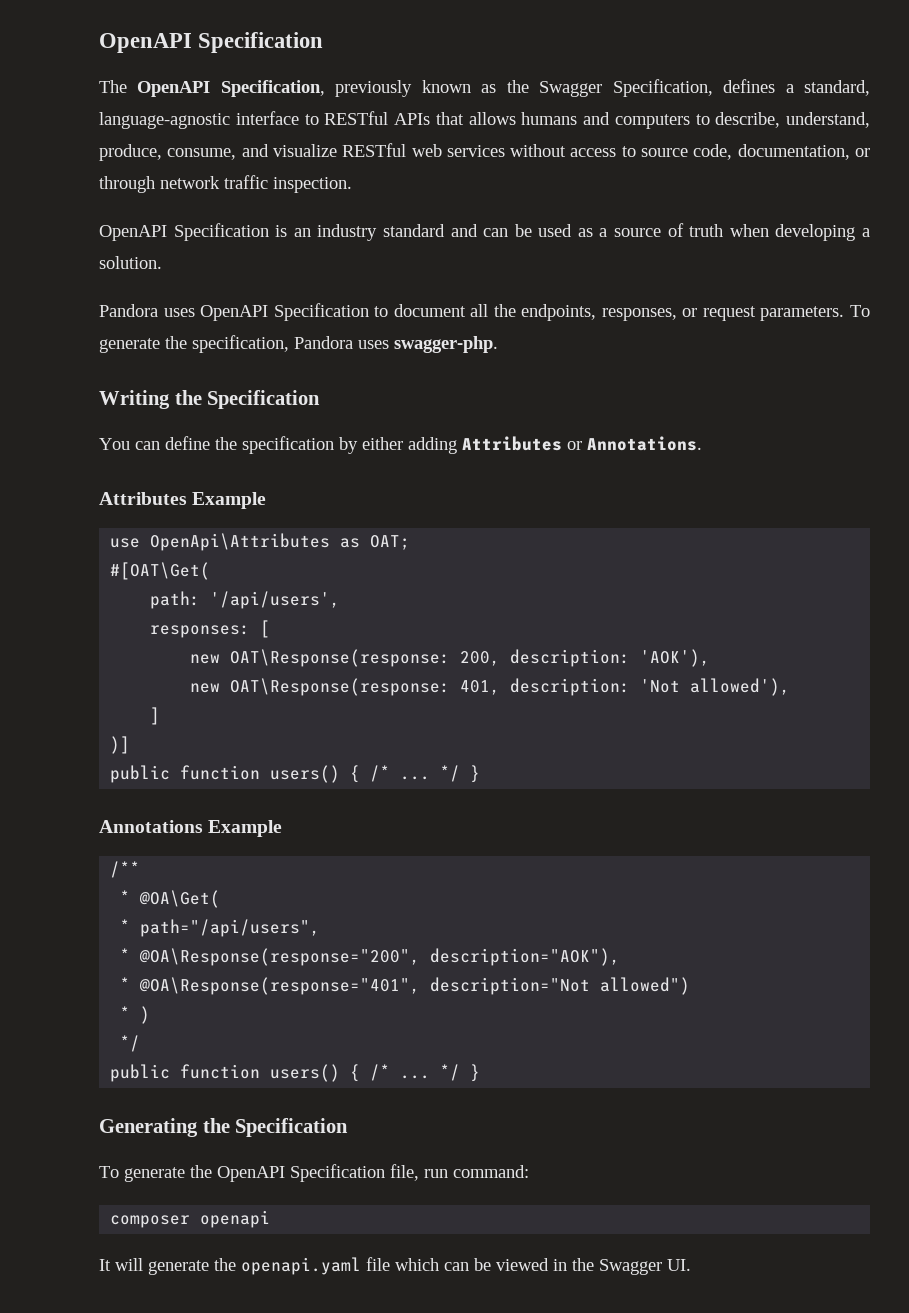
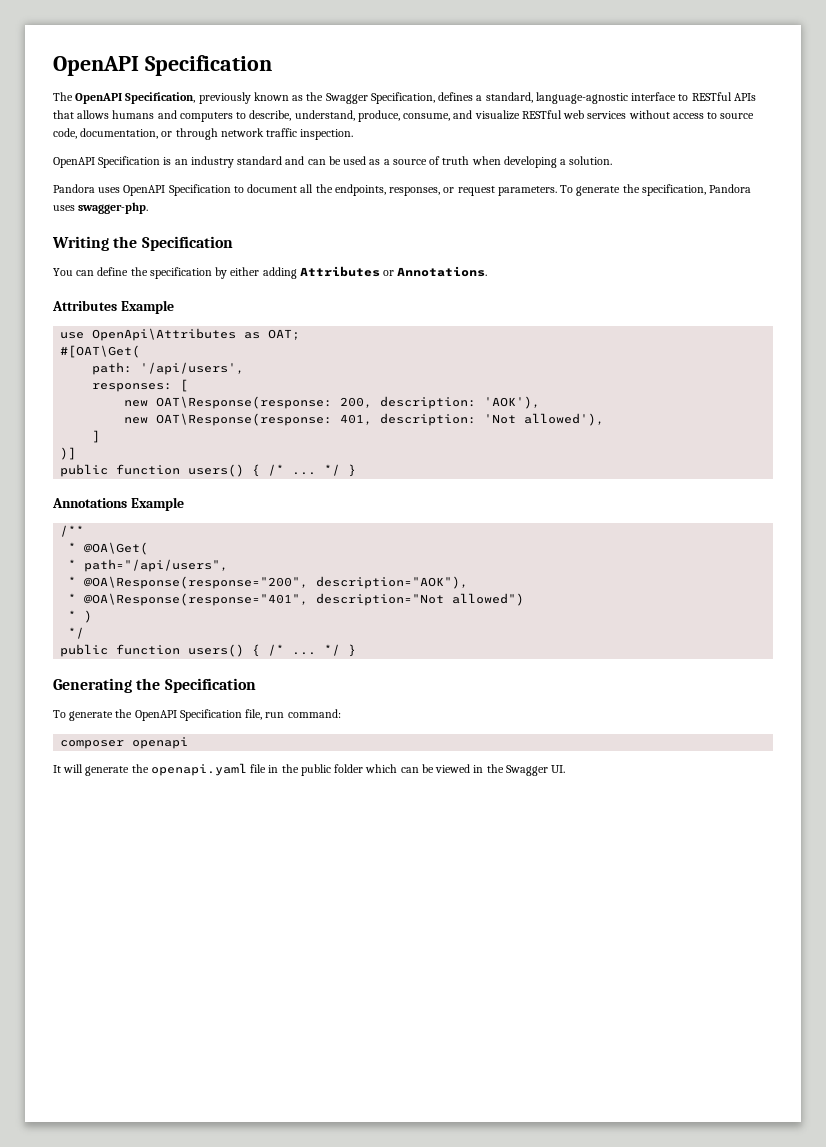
(390, 1264) none -> [268,764,364,776] in the public folder

